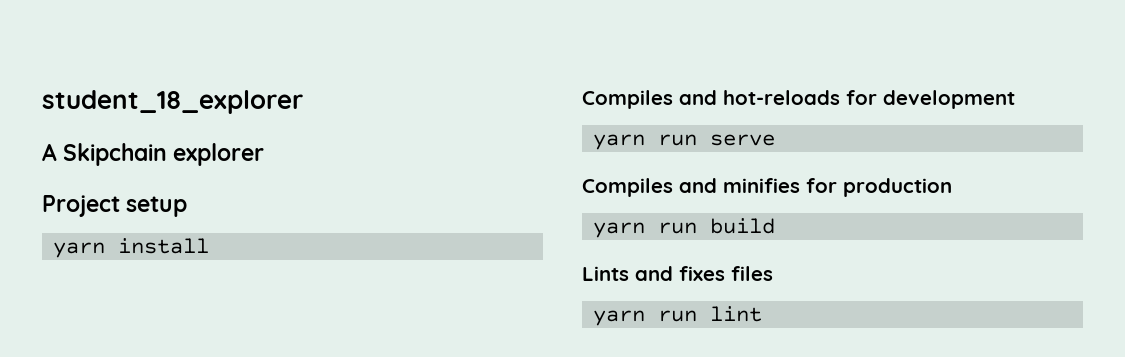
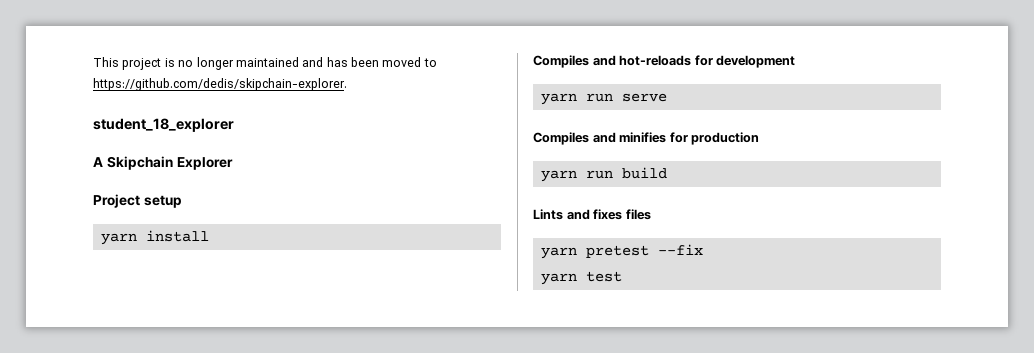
(42, 102) none -> [93,57,437,70] [93,78,347,91] This project is no longer maintained and has been moved to https://github.com/dedis/skipchain-explorer. //
[173,143,265,166] explorer -> [176,157,233,170] Explorer
[658,306,763,322] run lint -> [585,244,703,258] [540,271,622,285] pretest --fix // yarn test

